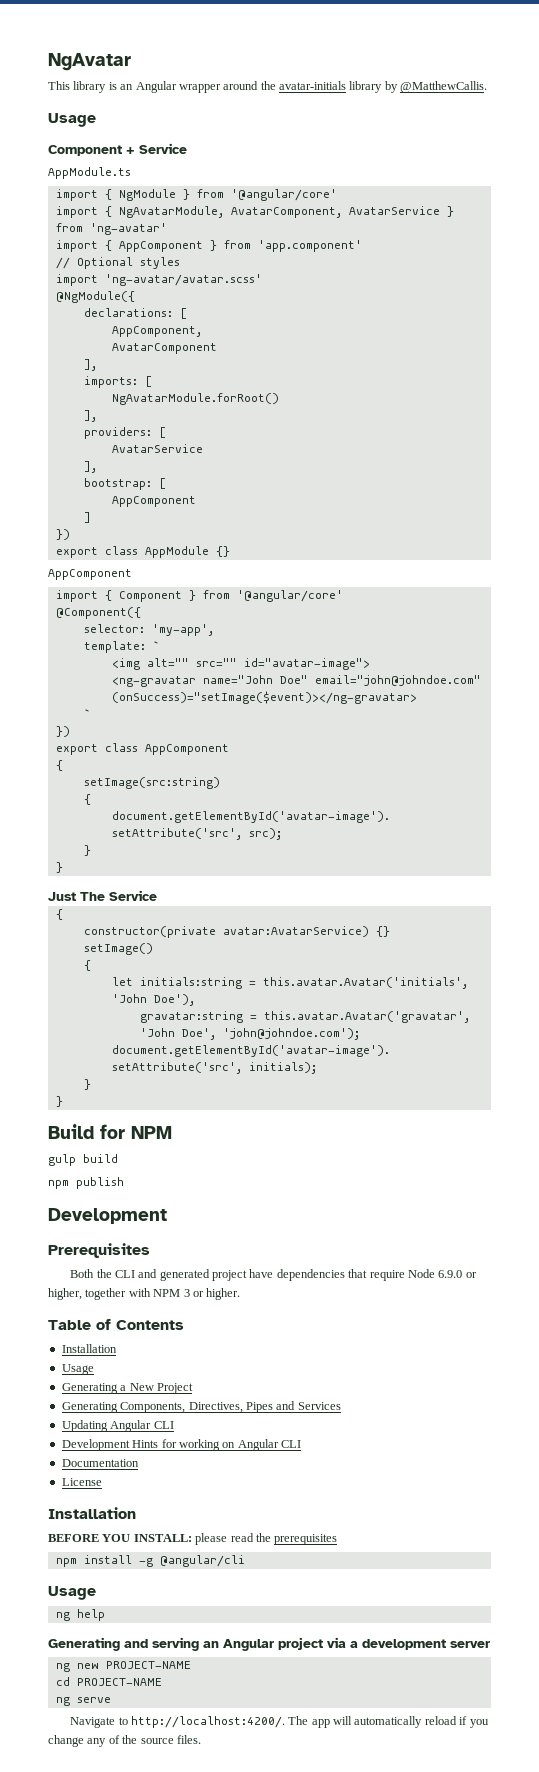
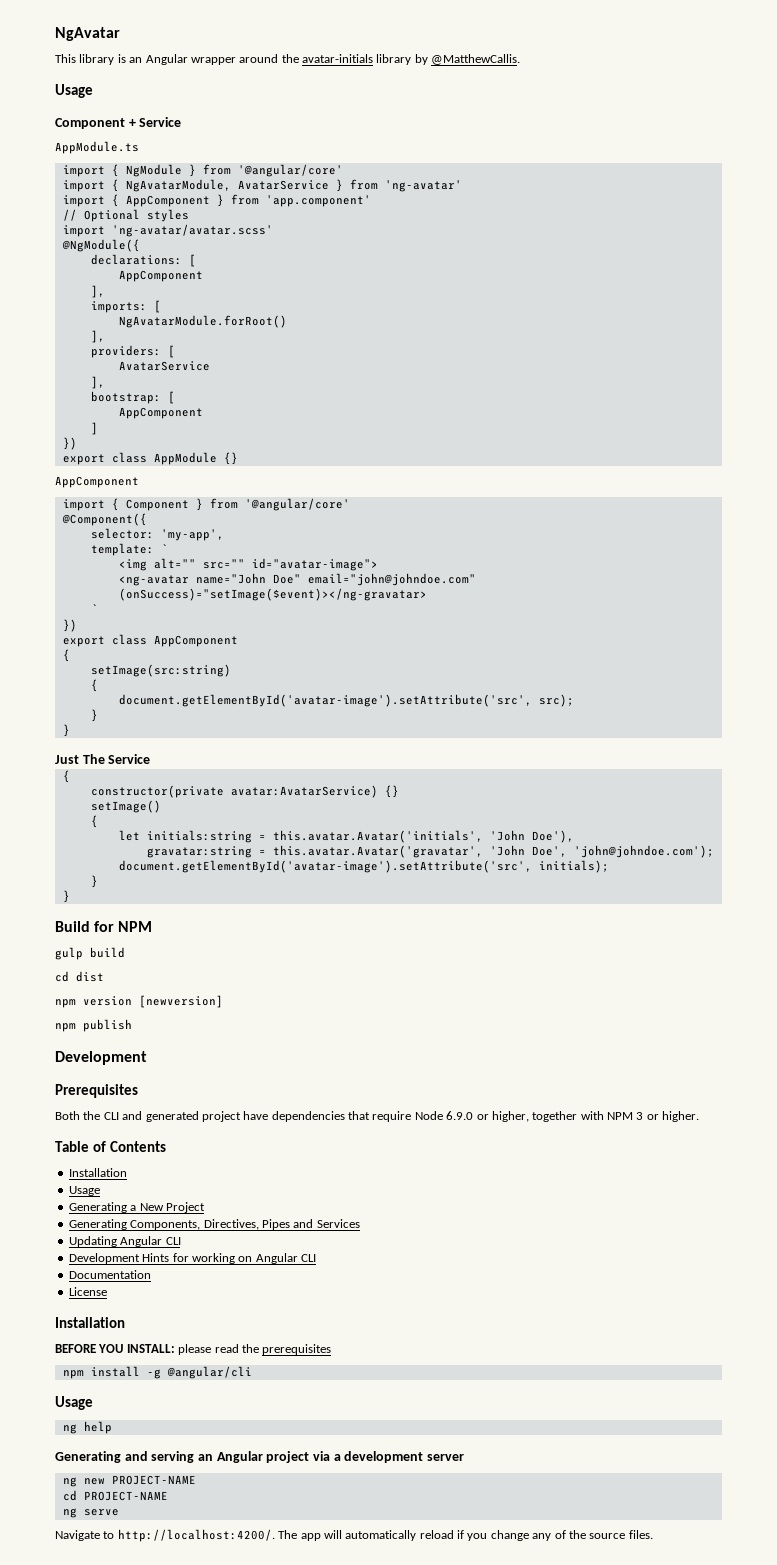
[230,207,342,218] AvatarComponent, -> (231, 185) none
[111,326,202,337] [111,343,217,354] AppComponent, // AvatarComponent -> [118,270,203,282] AppComponent
[111,676,196,687] <ng-gravatar -> [118,575,189,586] <ng-avatar
(118, 1158) none -> [55,971,104,982] [55,995,223,1008] // cd dist // npm version [newversion]

